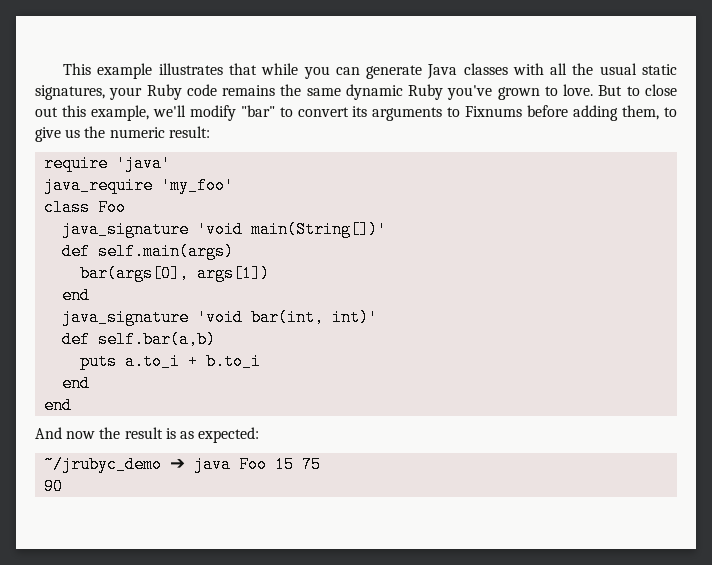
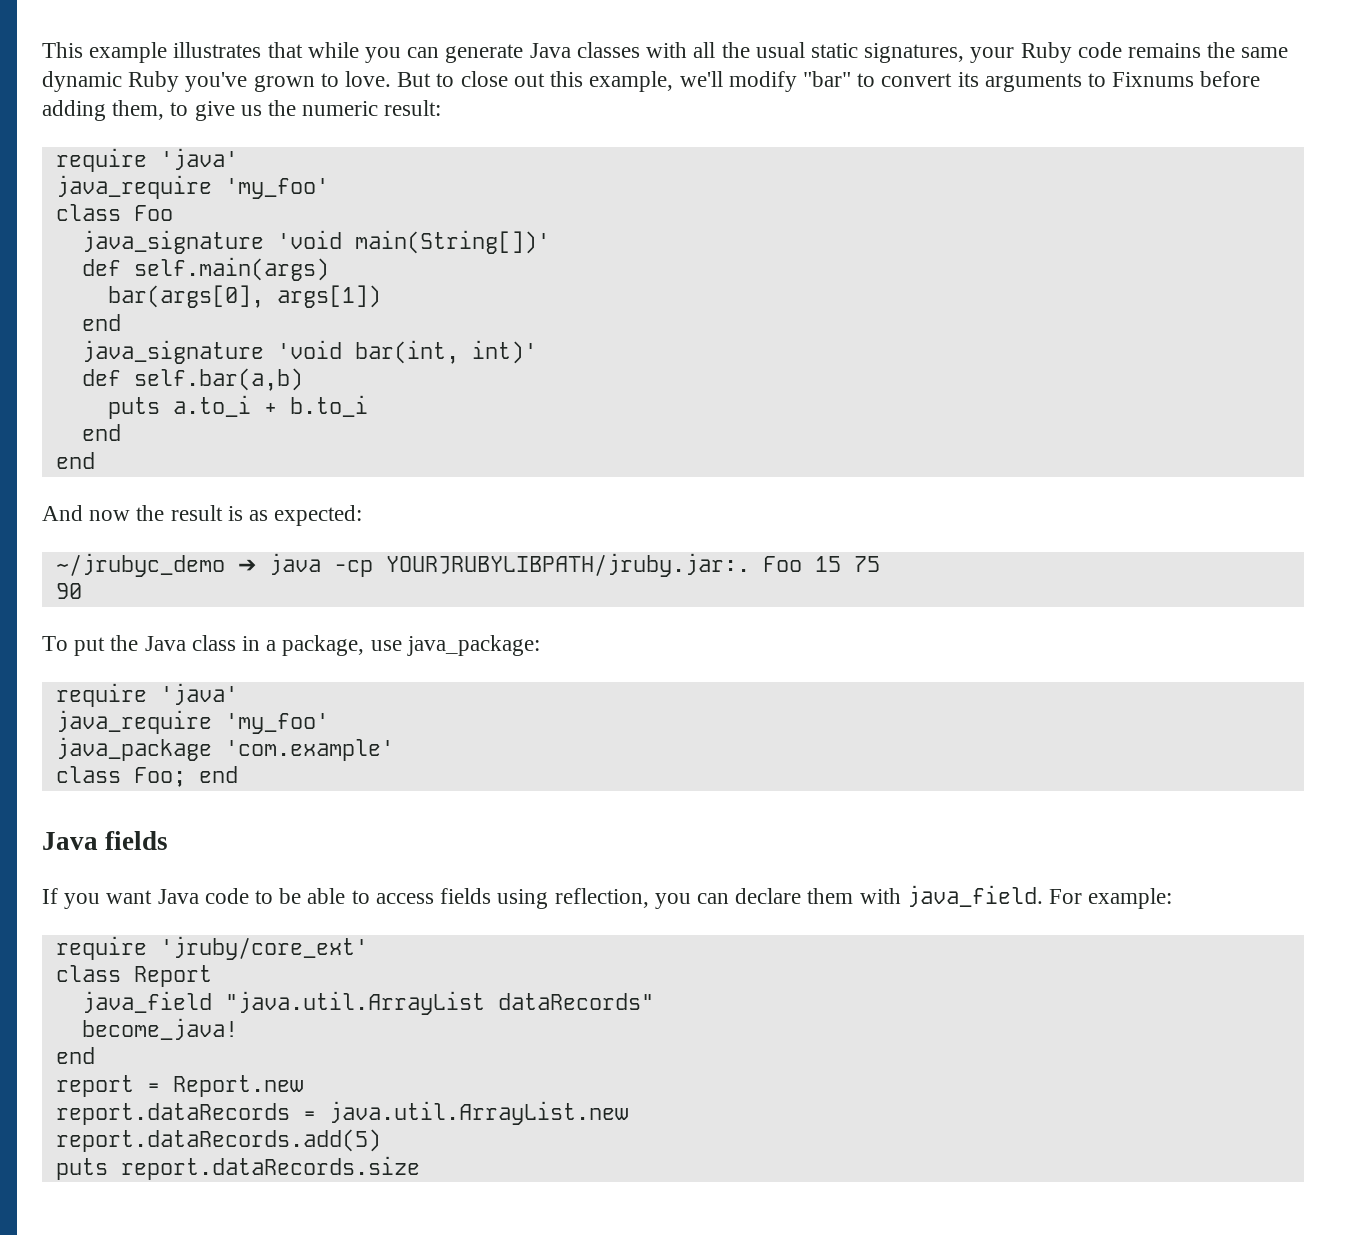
(232, 464) none -> [333,553,750,577] -cp YOURJRUBYLIBPATH/jruby.jar:.
(64, 486) none -> [42,635,540,656] [55,683,238,707] [55,710,329,734] [55,737,394,761] [55,766,238,787] [42,831,169,850] [42,885,1173,909] [55,936,368,960] [55,965,212,987] [81,991,654,1015] [81,1018,238,1040] [55,1047,95,1064] [55,1075,303,1097] [55,1101,628,1125] [55,1129,381,1152] [55,1156,420,1180] // To put the Java class in a package, use java_package: // require 'java' // java_require 'my_foo' // java_package 'com.example' // class Foo; end // Java fields // If you want Java code to be able to access fields using reflection, you can declare them with java_field. For example: // require 'jruby/core_ext' // class Report // java_field "java.util.ArrayList dataRecords" // become_java! // end // report = Report.new // report.dataRecords = java.util.ArrayList.new // report.dataRecords.add(5) // puts report.dataRecords.size

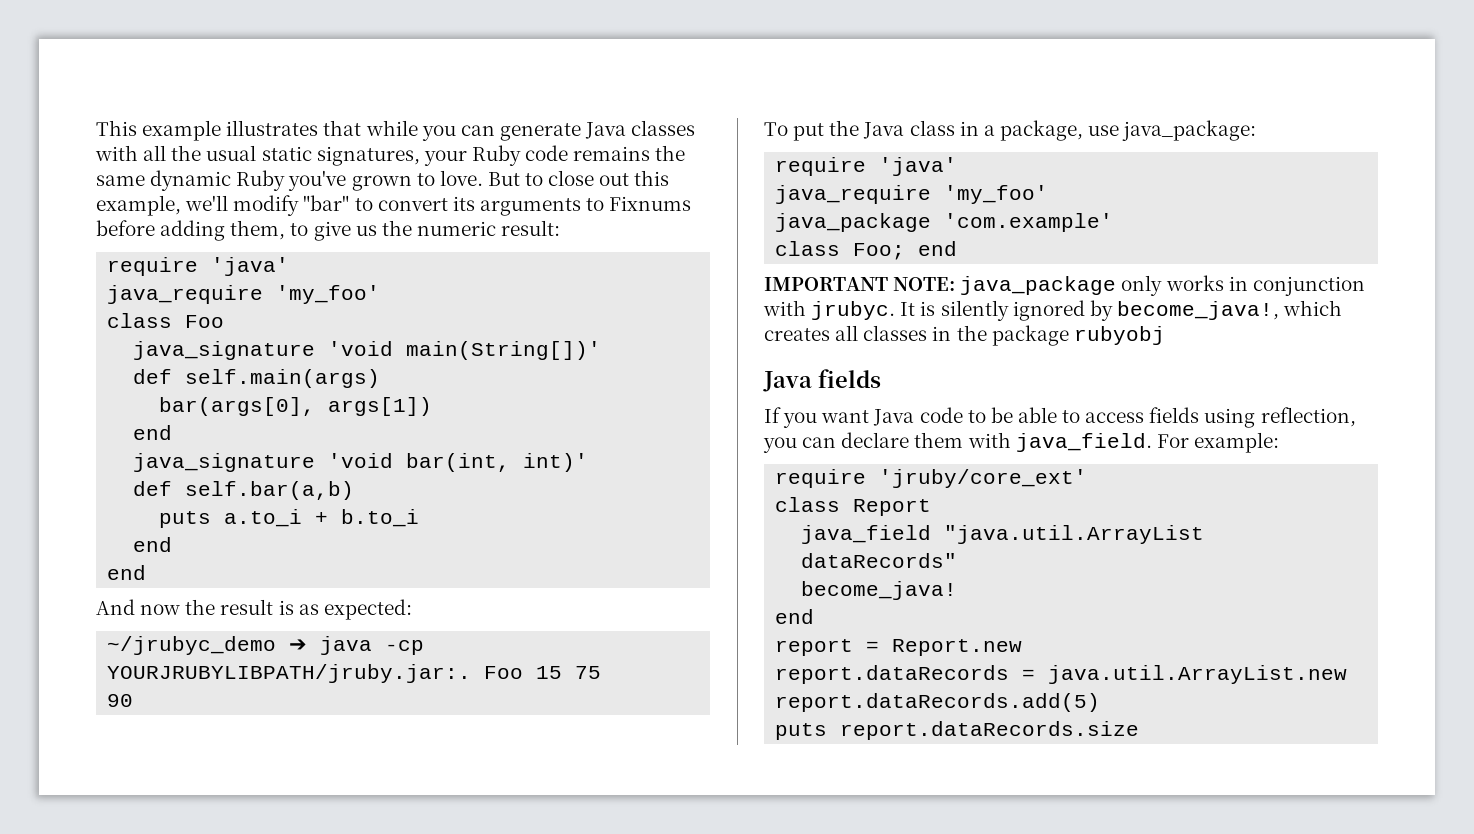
(238, 774) none -> [764,275,1365,296] [763,300,1343,321] [764,325,1165,346] // IMPORTANT NOTE: java_package only works in conjunction with jrubyc. It is silently ignored by become_java!, which creates all classes in the package rubyobj

